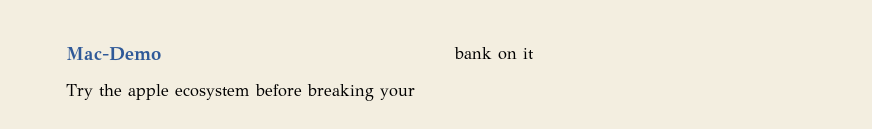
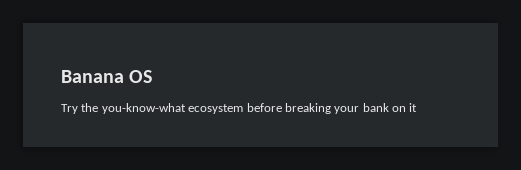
[66,47,161,61] Mac-Demo -> [61,70,153,83] Banana OS
[127,84,169,100] apple -> [101,103,186,114] you-know-what

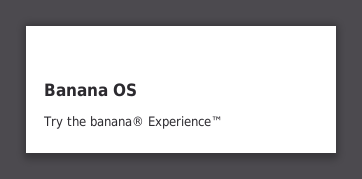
[101,103,418,114] you-know-what ecosystem before breaking your bank on it -> [89,116,223,129] banana® Experience™

